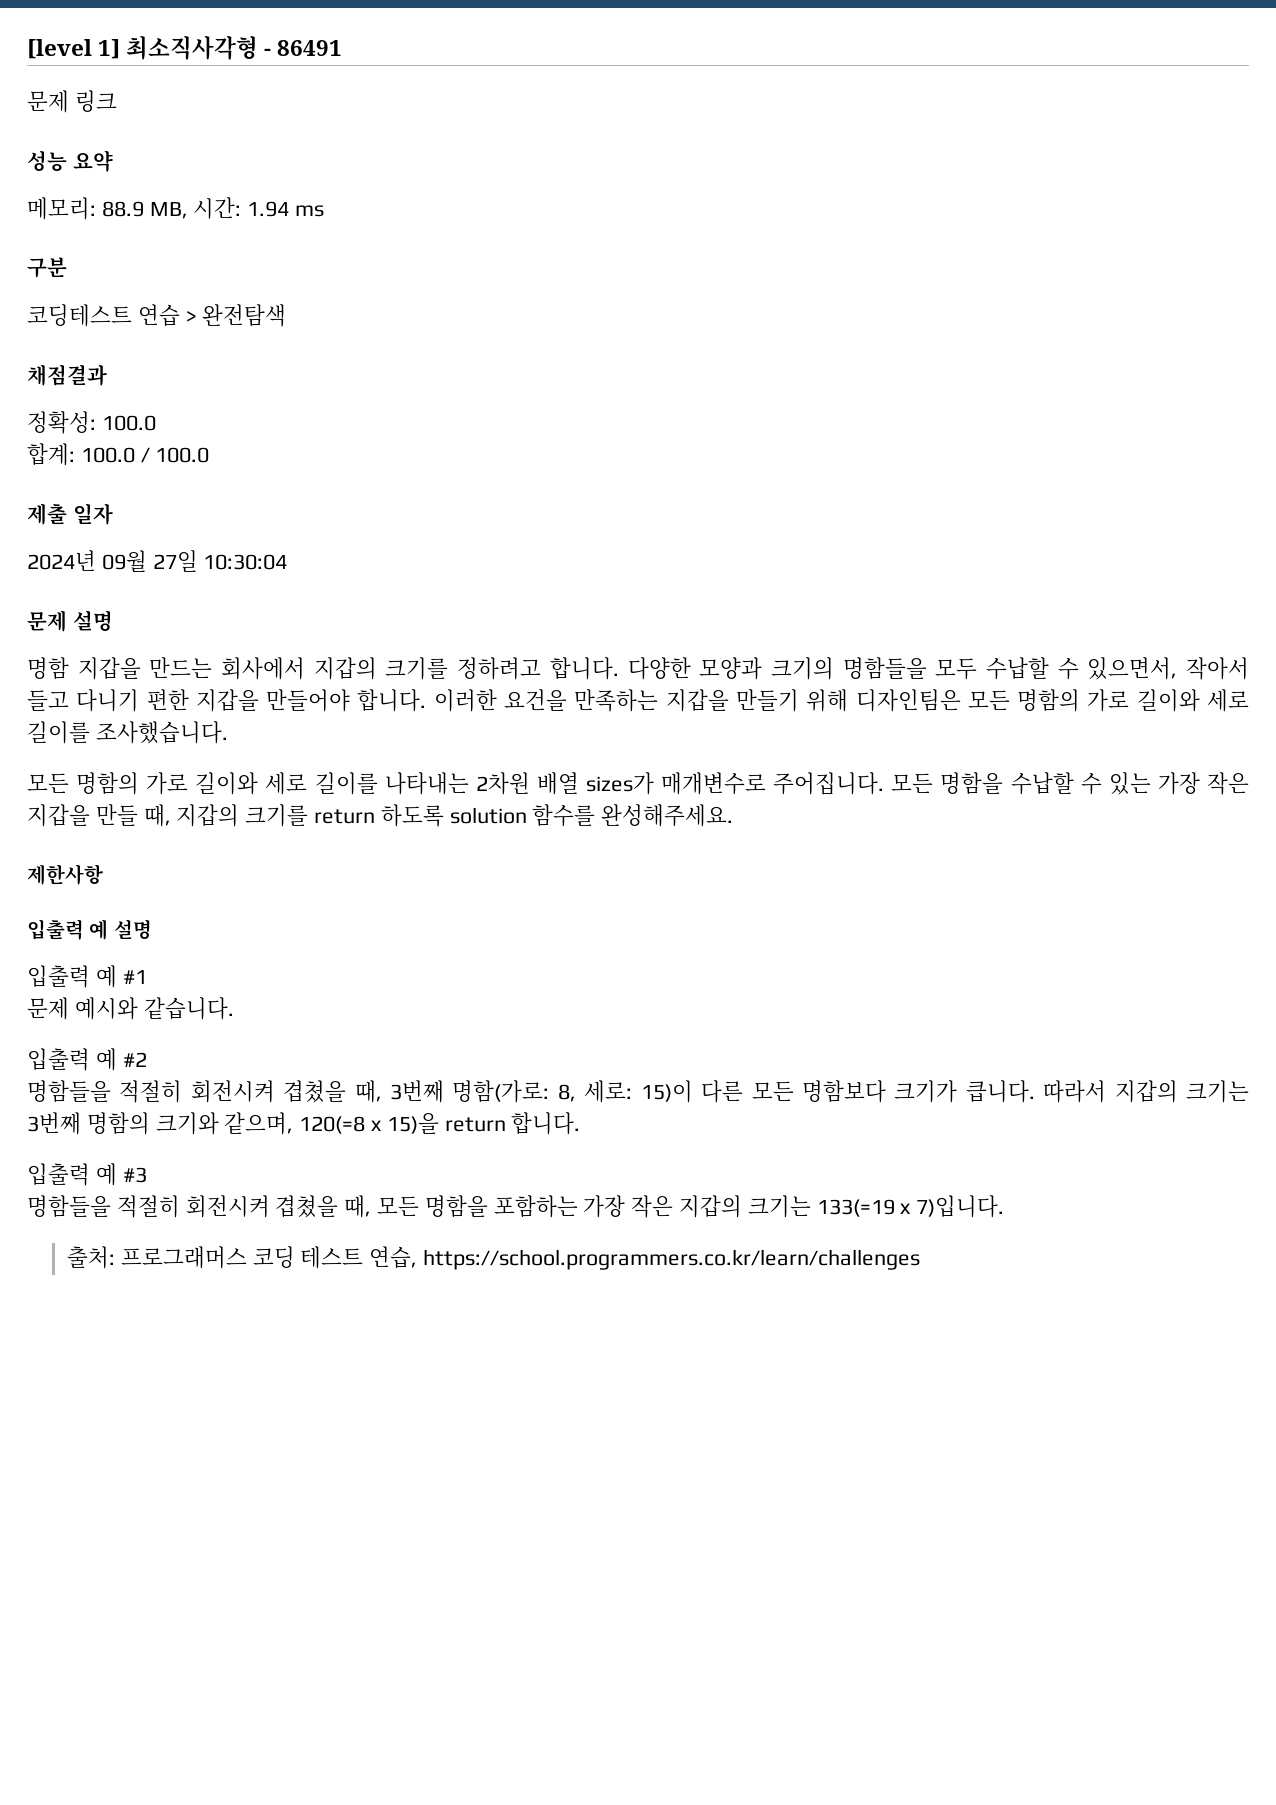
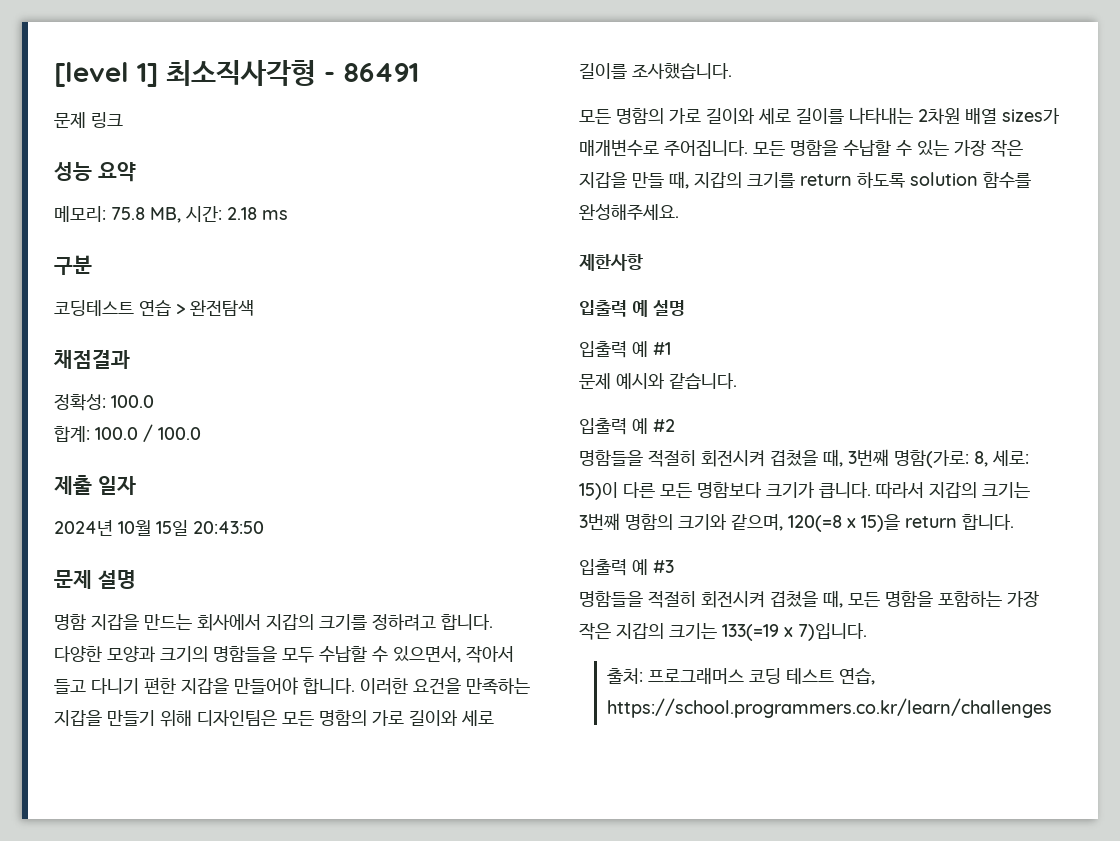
[101,201,144,217] 88.9 -> [111,207,145,220] 75.8
[247,201,290,217] 1.94 -> [227,207,257,220] 2.18
[101,550,288,572] 09월 27일 10:30:04 -> [118,520,264,536] 10월 15일 20:43:50

